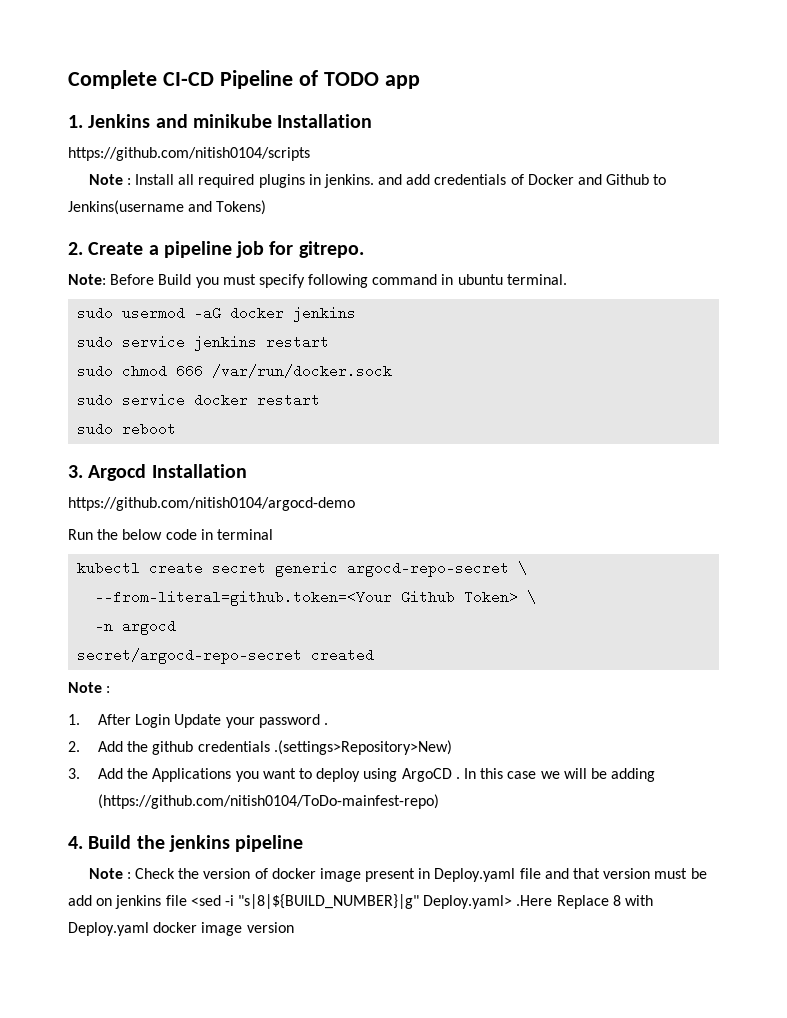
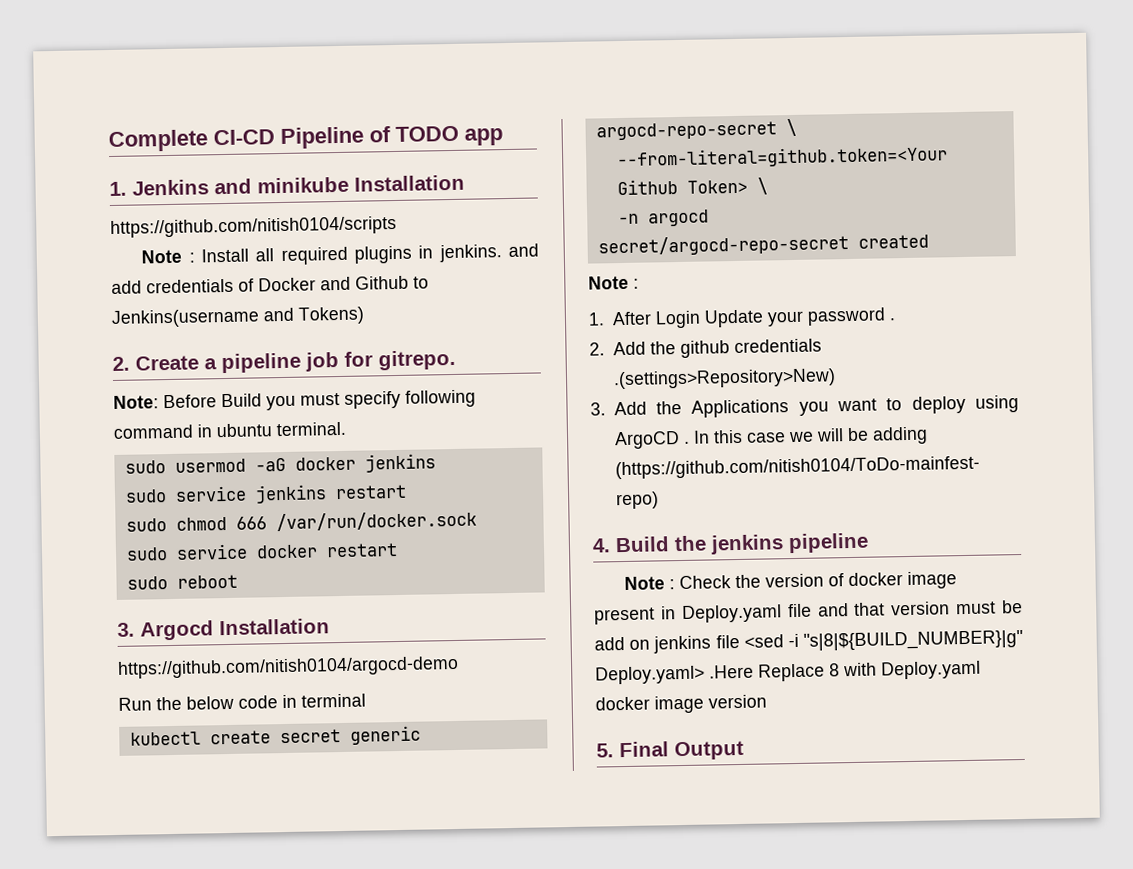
(294, 927) none -> [596,740,744,761] // 5. Final Output

